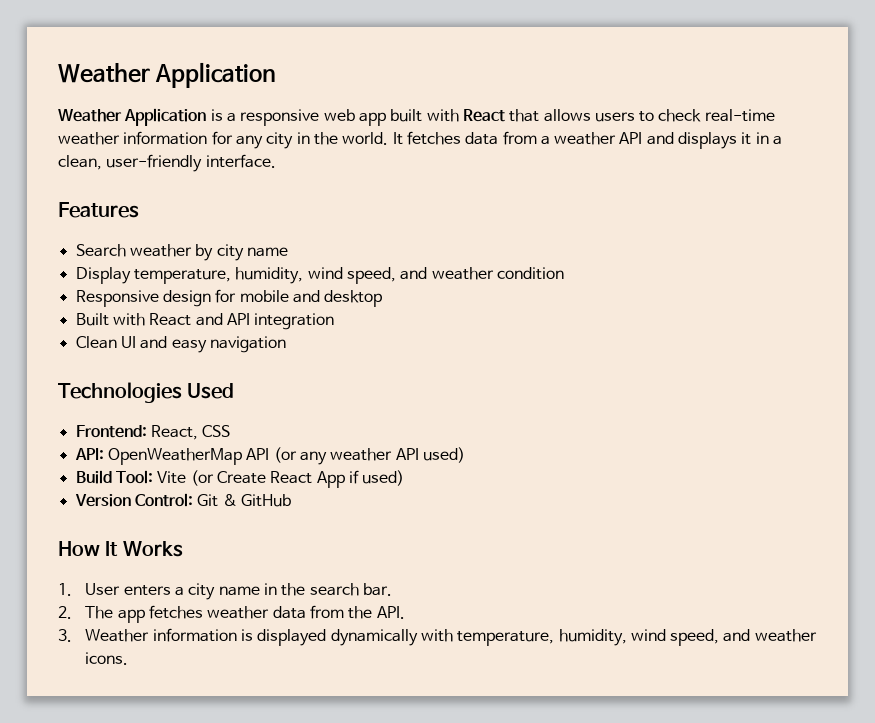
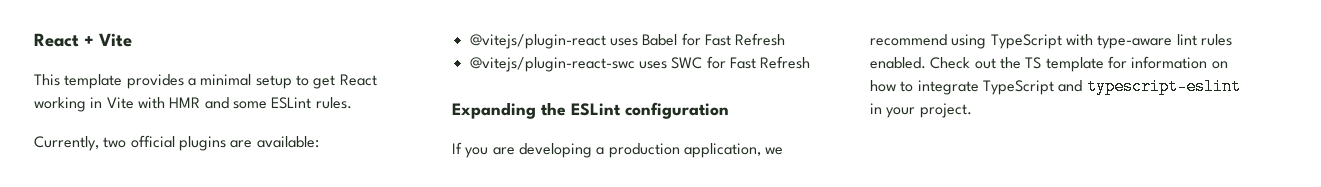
[58,62,277,88] [58,108,775,126] [58,131,783,149] [58,154,276,172] [58,202,139,218] [75,244,288,261] [75,267,564,284] [75,289,383,307] [75,313,335,330] [75,336,286,353] [58,382,235,403] [75,425,231,440] [74,447,465,465] [75,470,405,488] [74,493,291,507] [58,541,183,557] [58,583,392,600] [58,605,405,623] [58,628,817,646] [85,652,129,665] Weather Application // Weather Application is a responsive web app built with React that allows users to check real-time weather information for any city in the world. It fetches data from a weather API and displays it in a clean, user-friendly interface. // Features // Search weather by city name // Display temperature, humidity, wind speed, and weather condition // Responsive design for mobile and desktop // Built with React and API integration // Clean UI and easy navigation // Technologies Used // Frontend: React, CSS // API: OpenWeatherMap API (or any weather API used) // Build Tool: Vite (or Create React App if used) // Version Control: Git & GitHub // How It Works // 1. User enters a city name in the search bar. // 2. The app fetches weather data from the API. // 3. Weather information is displayed dynamically with temperature, humidity, wind speed, and weather icons. -> [34,33,132,47] [34,74,377,89] [34,97,352,112] [34,135,319,151] [469,33,786,49] [469,56,811,72] [452,102,729,119] [452,142,784,158] [870,34,1232,49] [870,56,1228,72] [870,78,1241,95] [870,103,972,118] React + Vite // This template provides a minimal setup to get React working in Vite with HMR and some ESLint rules. // Currently, two official plugins are available: // @vitejs/plugin-react uses Babel for Fast Refresh // @vitejs/plugin-react-swc uses SWC for Fast Refresh // Expanding the ESLint configuration // If you are developing a production application, we recommend using TypeScript with type-aware lint rules enabled. Check out the TS template for information on how to integrate TypeScript and typescript-eslint in your project.

